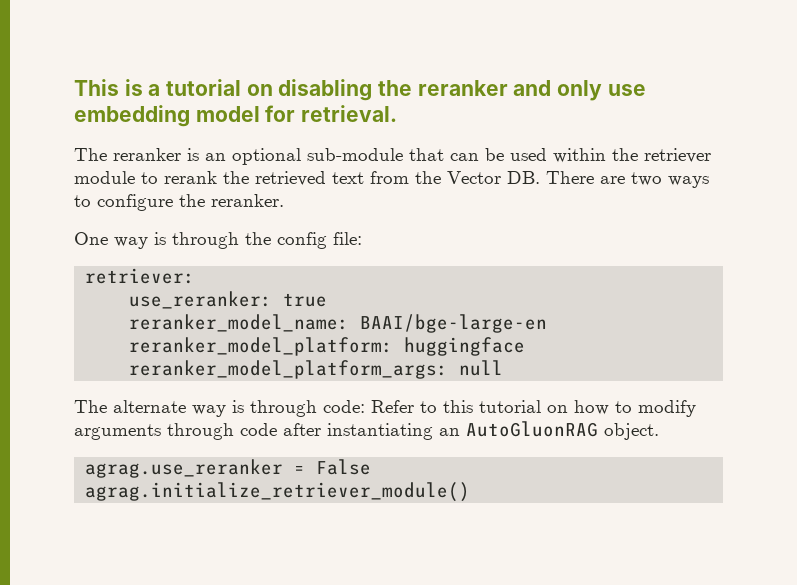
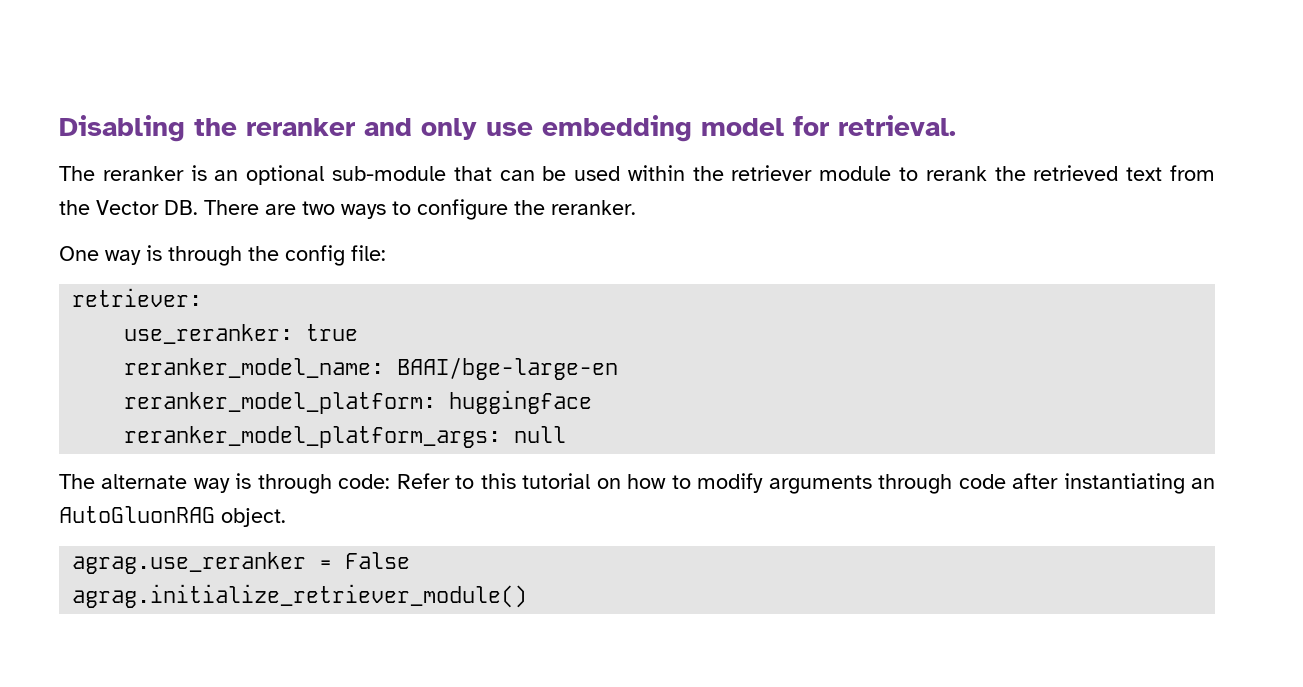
[74,79,373,101] This is a tutorial on disabling -> [59,115,185,142] Disabling

